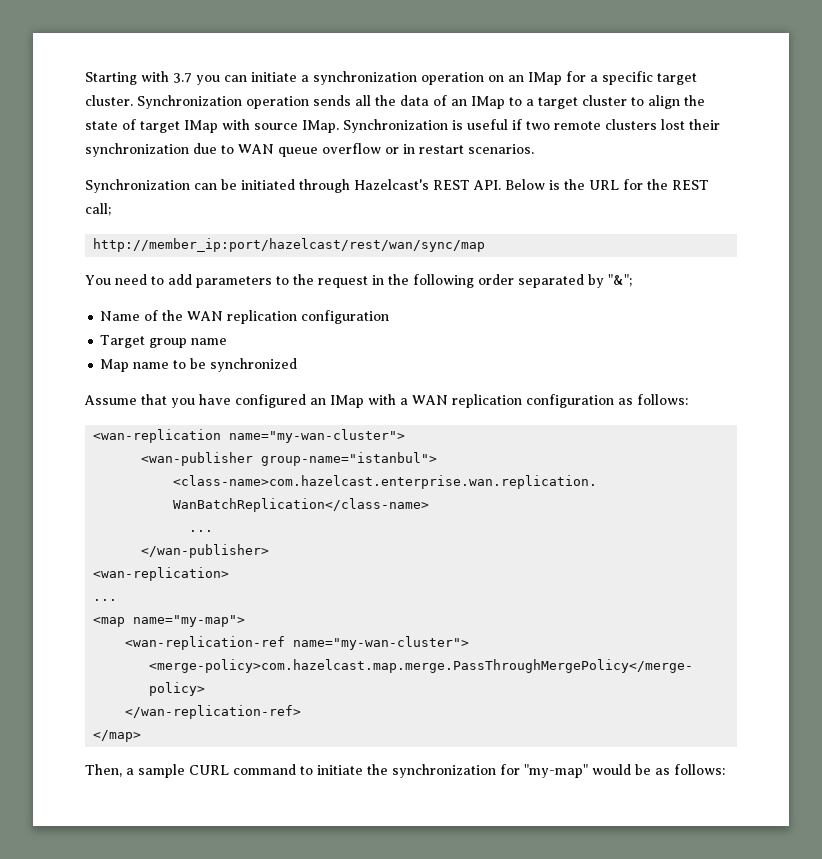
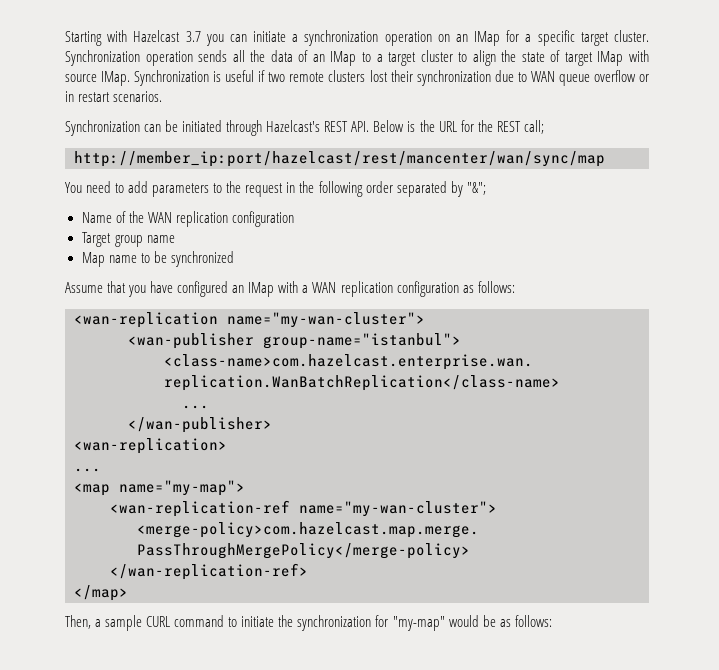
(169, 76) none -> [133,30,181,42] Hazelcast
[93,238,486,252] http://member_ip:port/hazelcast/rest/wan/sync/map -> [74,151,605,167] http://member_ip:port/hazelcast/rest/mancenter/wan/sync/map

